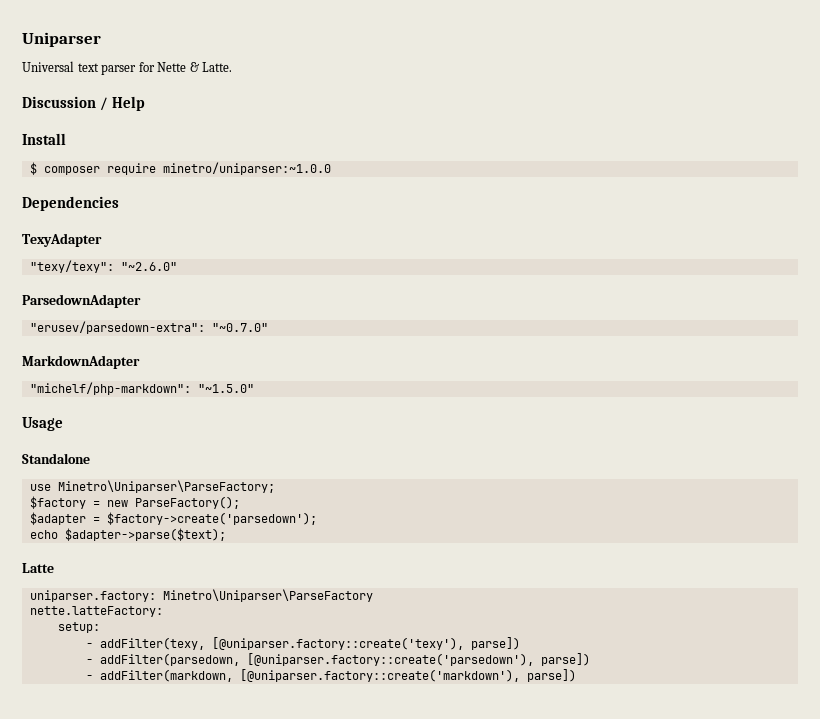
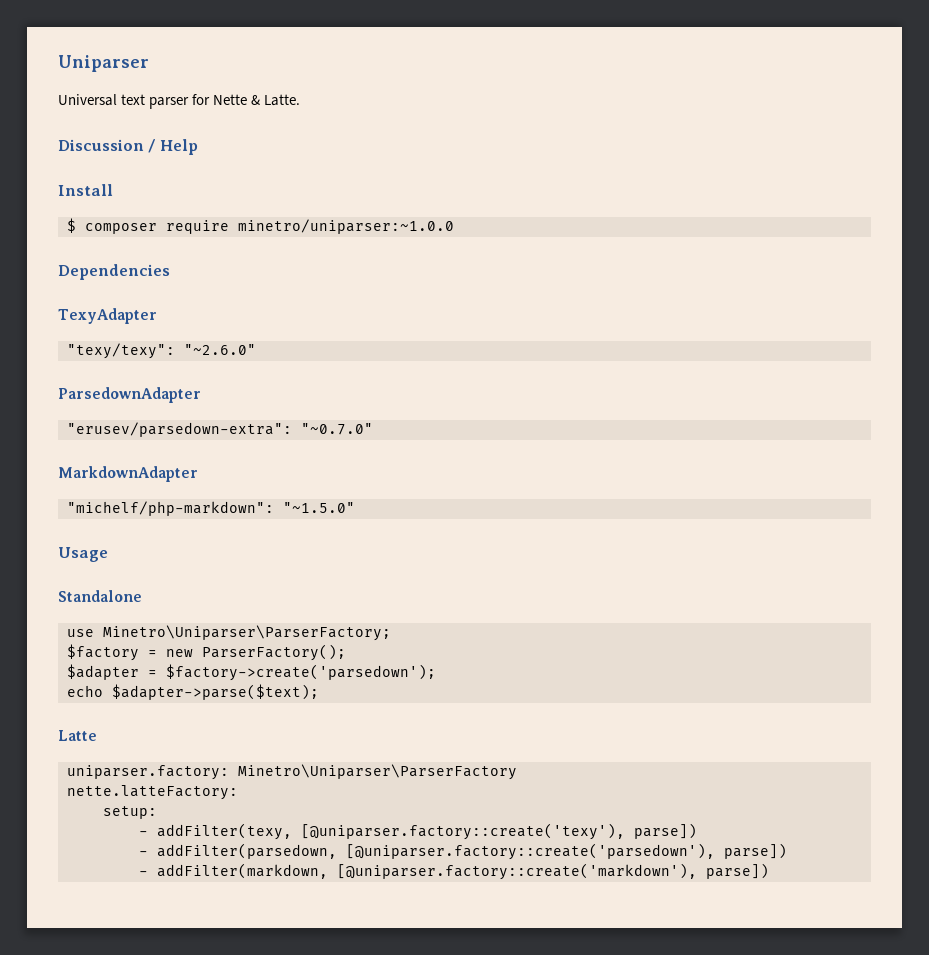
[57,480,275,493] Minetro\Uniparser\ParseFactory; -> [103,625,391,641] Minetro\Uniparser\ParserFactory;
[134,496,240,509] ParseFactory(); -> [202,644,346,661] ParserFactory();
[162,589,373,602] Minetro\Uniparser\ParseFactory -> [238,764,517,780] Minetro\Uniparser\ParserFactory

